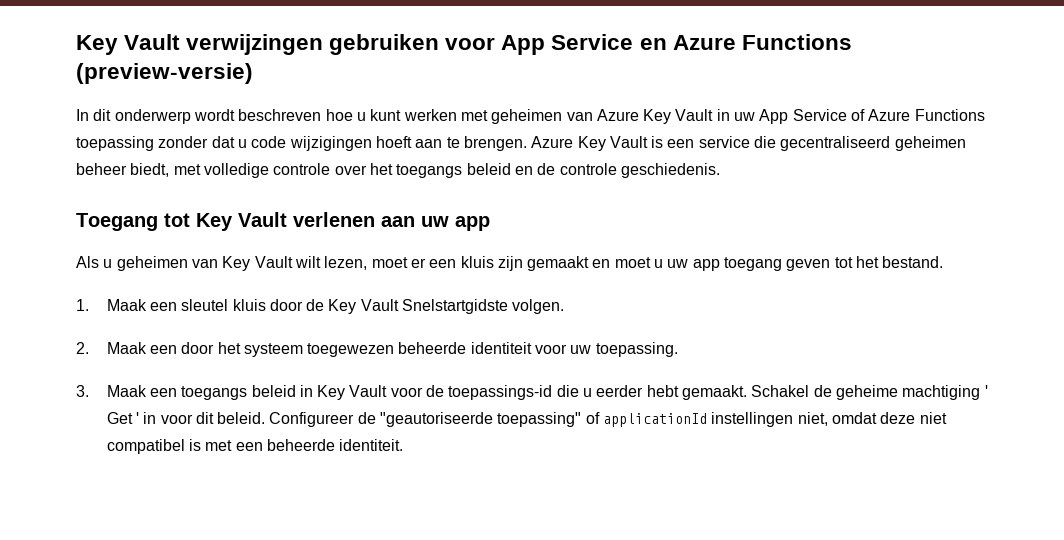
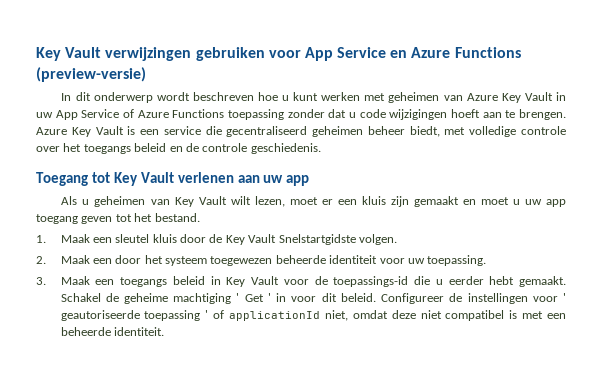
[380,412,582,427] "geautoriseerde toepassing" -> [467,293,566,304] [60,310,209,321] instellingen voor ' geautoriseerde toepassing '
[711,412,794,427] instellingen -> (321, 316) none

